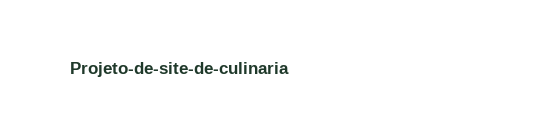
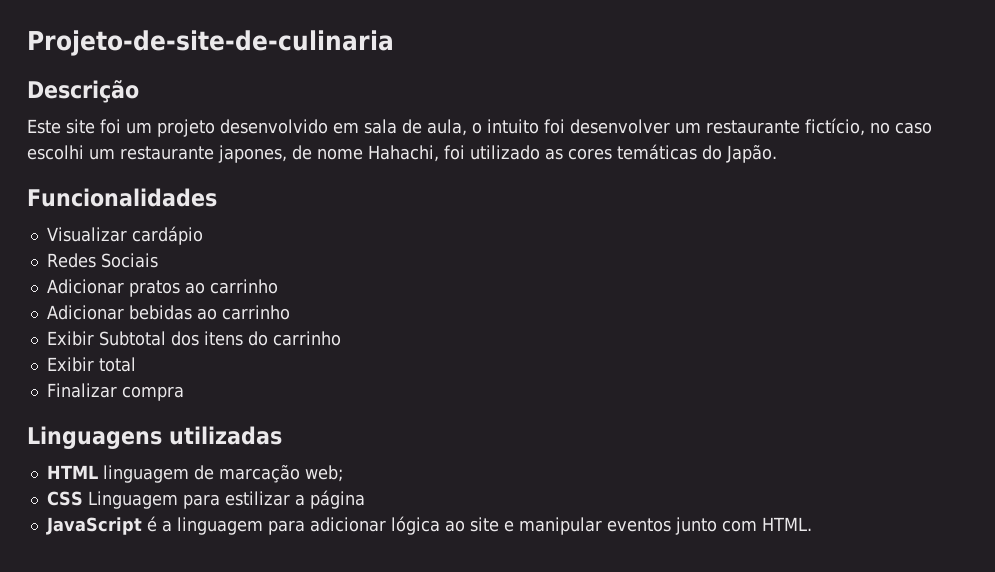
(289, 69) none -> [27,80,139,103] [27,118,932,137] [27,144,777,163] [27,188,217,207] [46,226,203,245] [46,253,158,268] [46,279,278,297] [46,305,290,320] [46,331,341,346] [46,357,136,372] [46,383,184,401] [27,426,282,449] [46,465,343,483] [46,490,365,509] [45,516,812,535] // Descrição // Este site foi um projeto desenvolvido em sala de aula, o intuito foi desenvolver um restaurante fictício, no caso escolhi um restaurante japones, de nome Hahachi, foi utilizado as cores temáticas do Japão. // Funcionalidades // Visualizar cardápio // Redes Sociais // Adicionar pratos ao carrinho // Adicionar bebidas ao carrinho // Exibir Subtotal dos itens do carrinho // Exibir total // Finalizar compra // Linguagens utilizadas // HTML linguagem de marcação web; // CSS Linguagem para estilizar a página // JavaScript é a linguagem para adicionar lógica ao site e manipular eventos junto com HTML.

